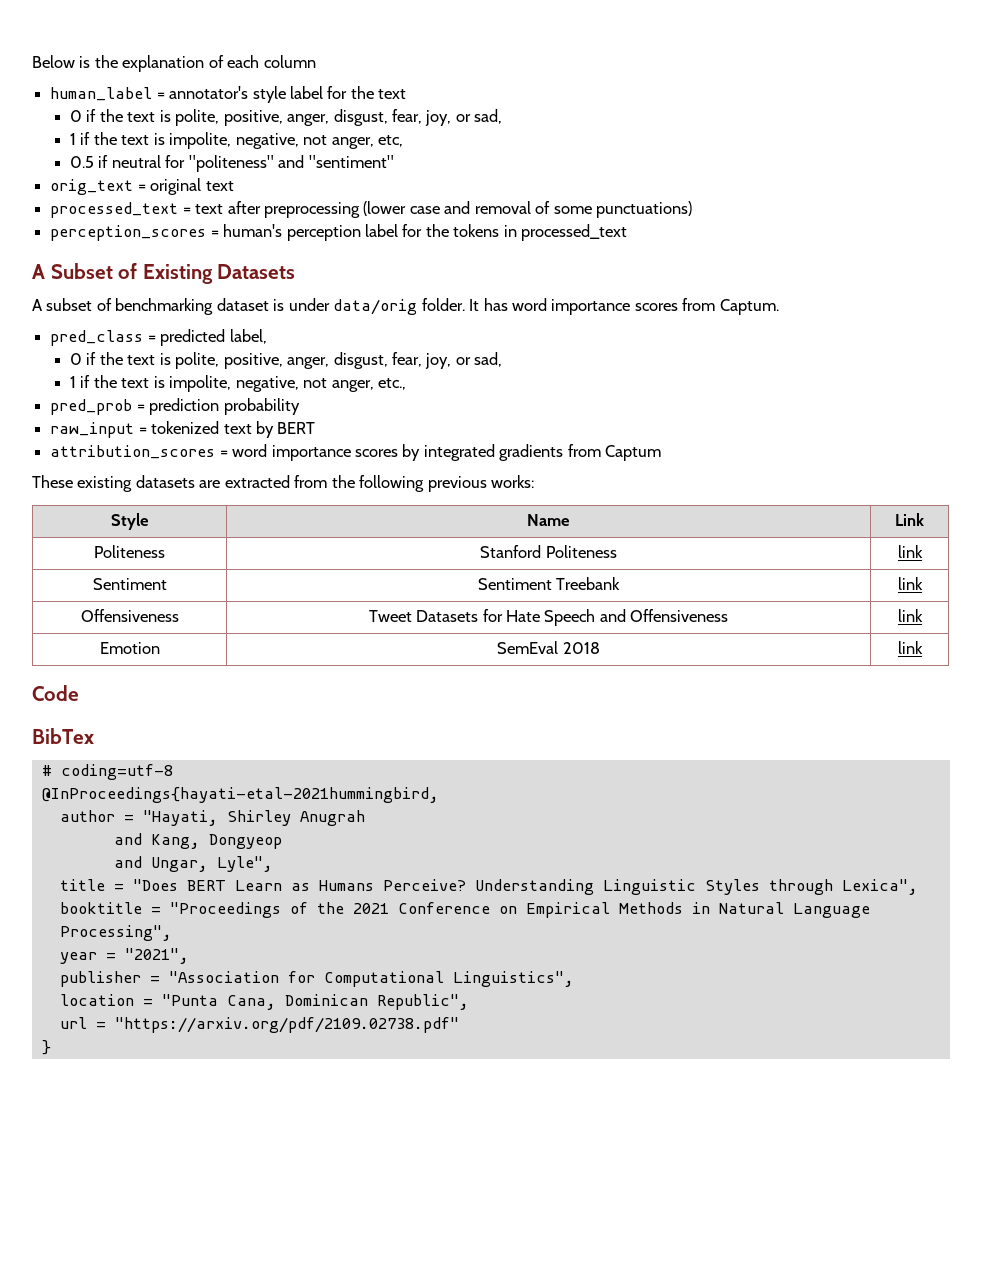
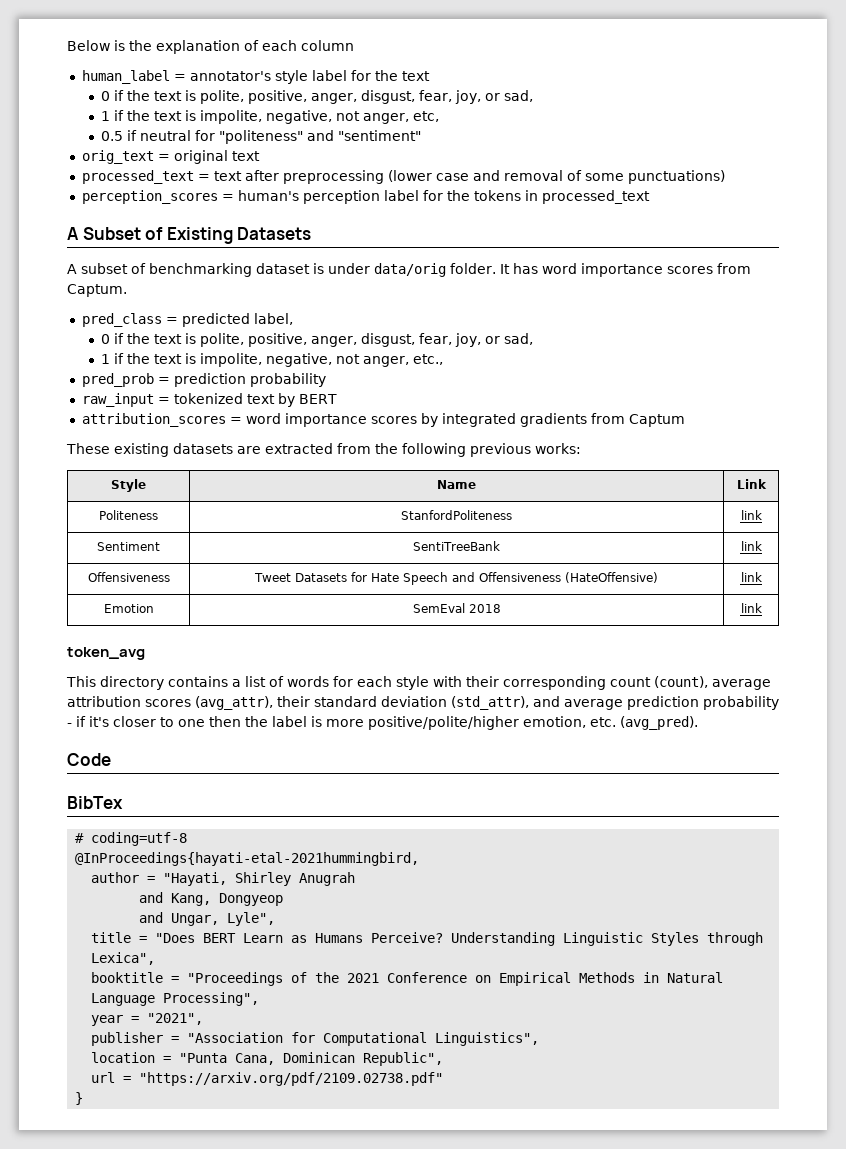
[480,545,617,558] Stanford Politeness -> [401,510,512,520] StanfordPoliteness
[477,577,621,590] Sentiment Treebank -> [413,541,501,551] SentiTreeBank
(729, 615) none -> [564,572,658,583] (HateOffensive)
(923, 647) none -> [67,647,145,660] [66,676,771,690] [67,696,779,710] [67,716,698,730] // token_avg // This directory contains a list of words for each style with their corresponding count (count), average attribution scores (avg_attr), their standard deviation (std_attr), and average prediction probability - if it's closer to one then the label is more positive/polite/higher emotion, etc. (avg_pred).

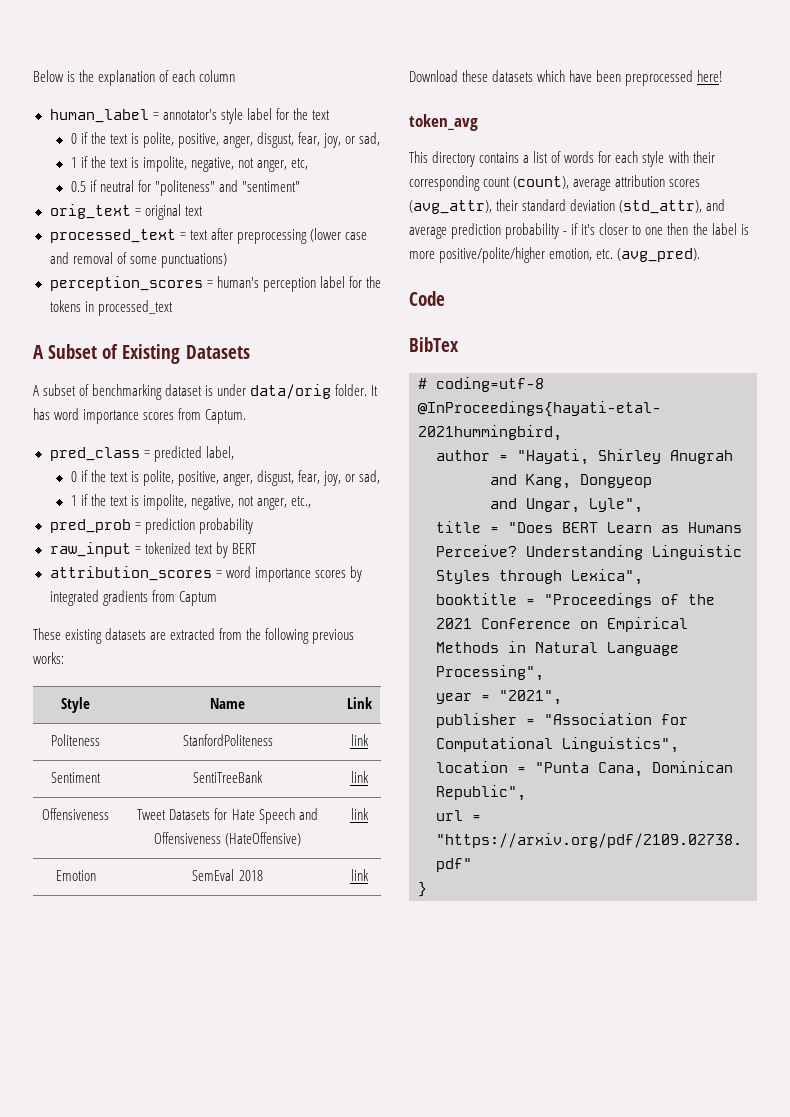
(762, 608) none -> [409,70,723,86] // Download these datasets which have been preprocessed here!

